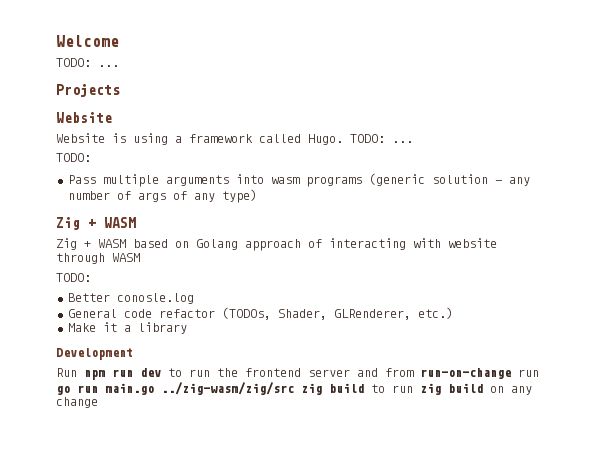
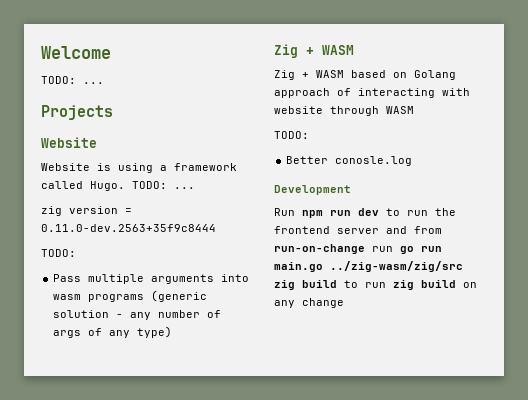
(413, 142) none -> [41,206,132,216] [41,224,216,232] // zig version = 0.11.0-dev.2563+35f9c8444
[67,307,453,320] [67,322,187,334] // General code refactor (TODOs, Shader, GLRenderer, etc.) // Make it a library -> (413, 161) none

